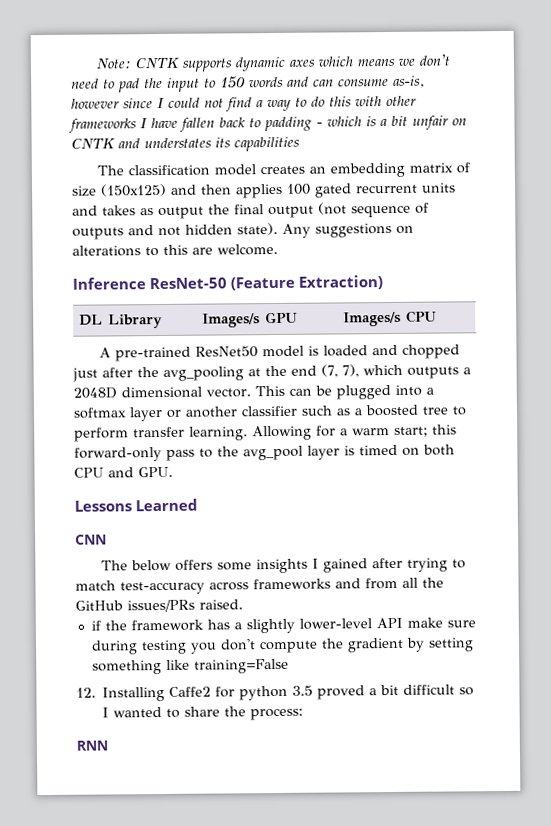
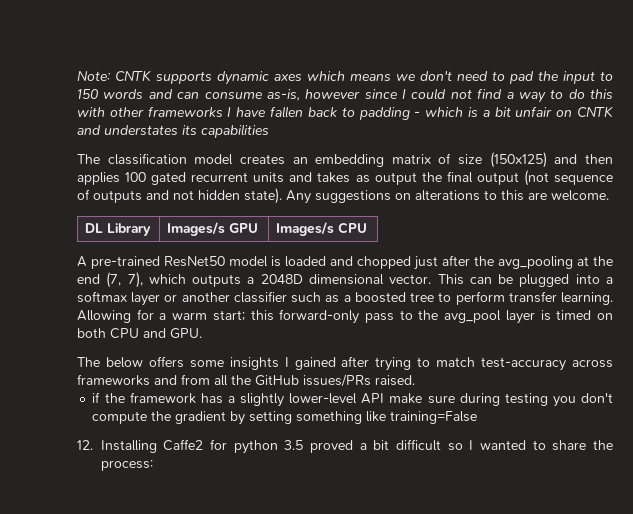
[72,275,384,291] // Inference ResNet-50 (Feature Extraction) -> (609, 195) none
[74,498,199,512] [75,534,107,545] // Lessons Learned // CNN -> (202, 333) none
[76,740,108,751] // RNN -> (153, 465) none

